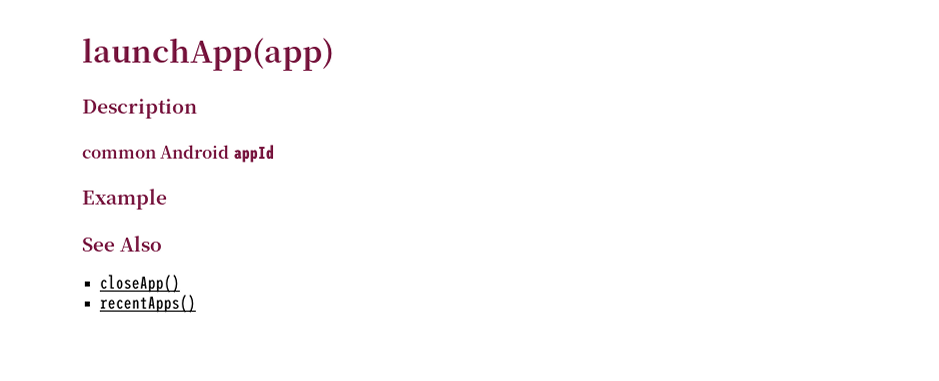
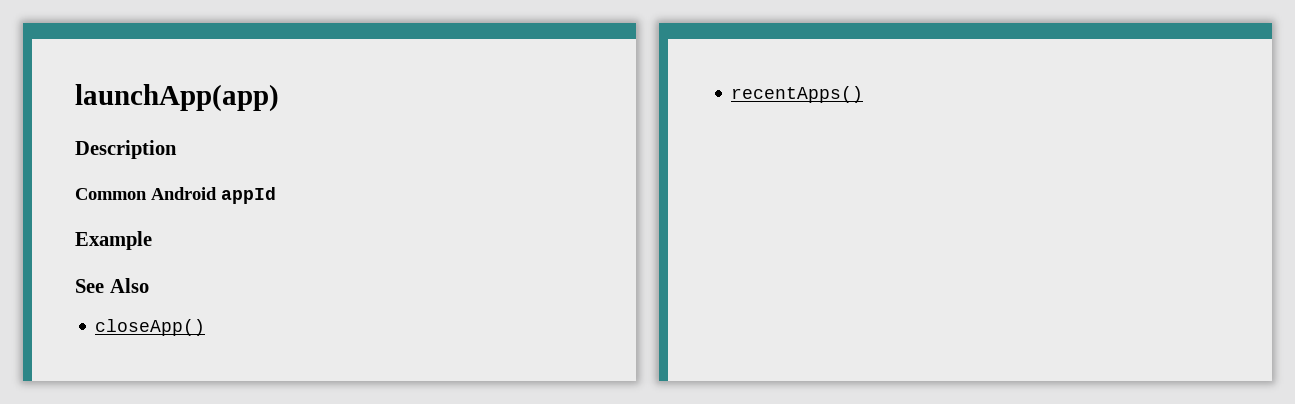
[82,149,157,159] common -> [75,188,147,200] Common

